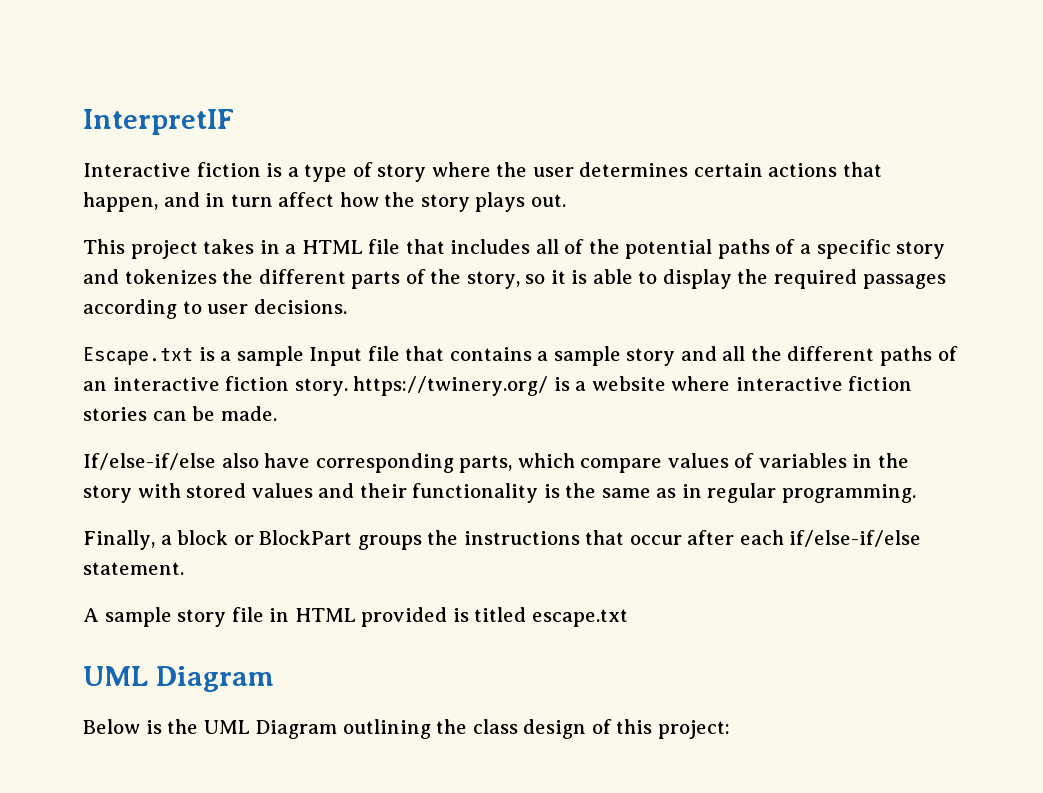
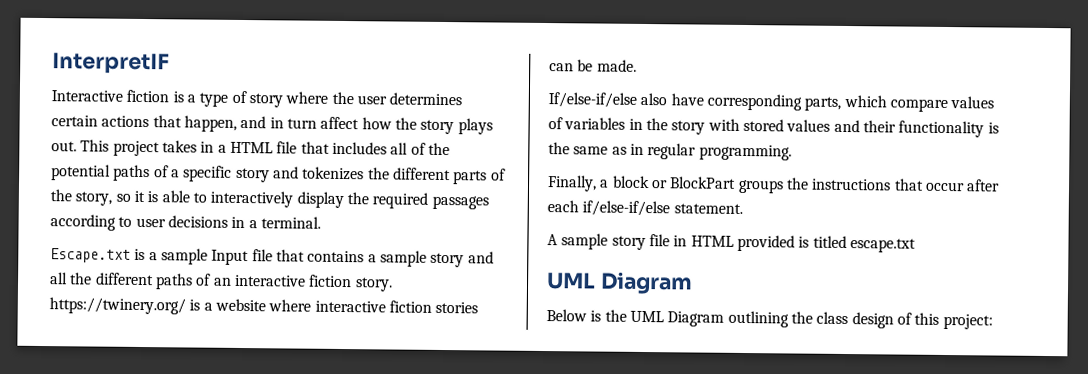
(566, 200) // -> (77, 146) none
(658, 277) none -> [210,190,294,208] interactively
[253,299,347,314] decisions. -> [167,215,321,229] decisions in a terminal.

